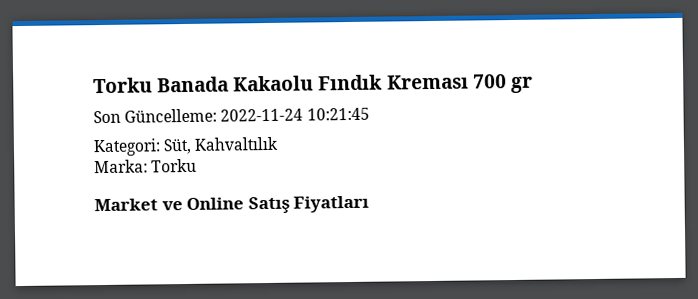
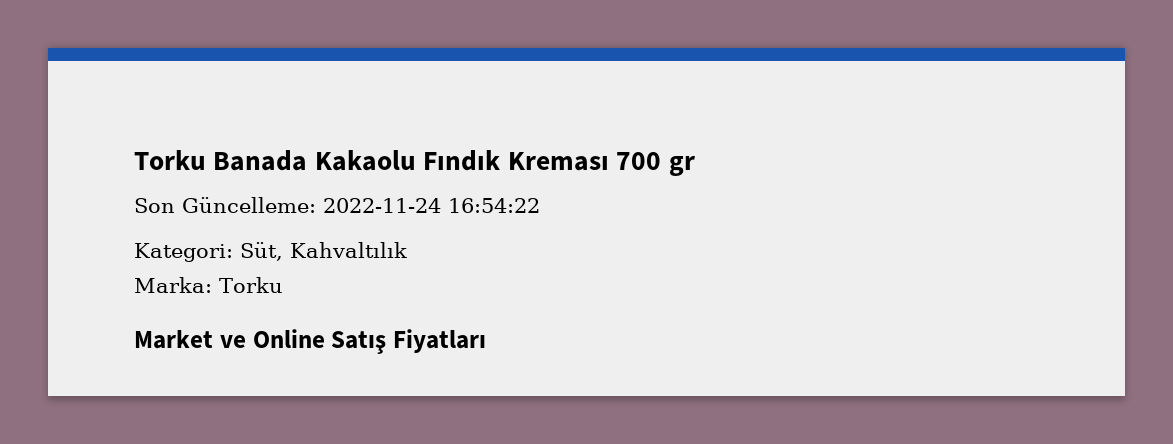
[306,107,370,121] 10:21:45 -> [448,198,540,213] 16:54:22

